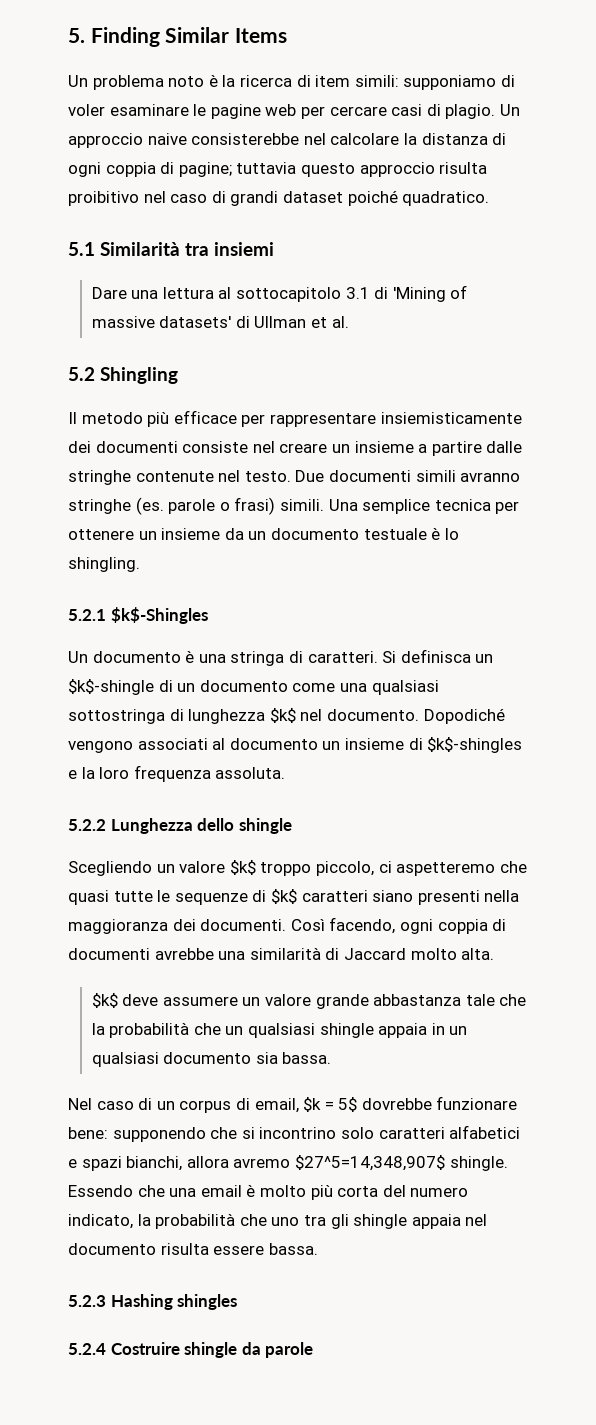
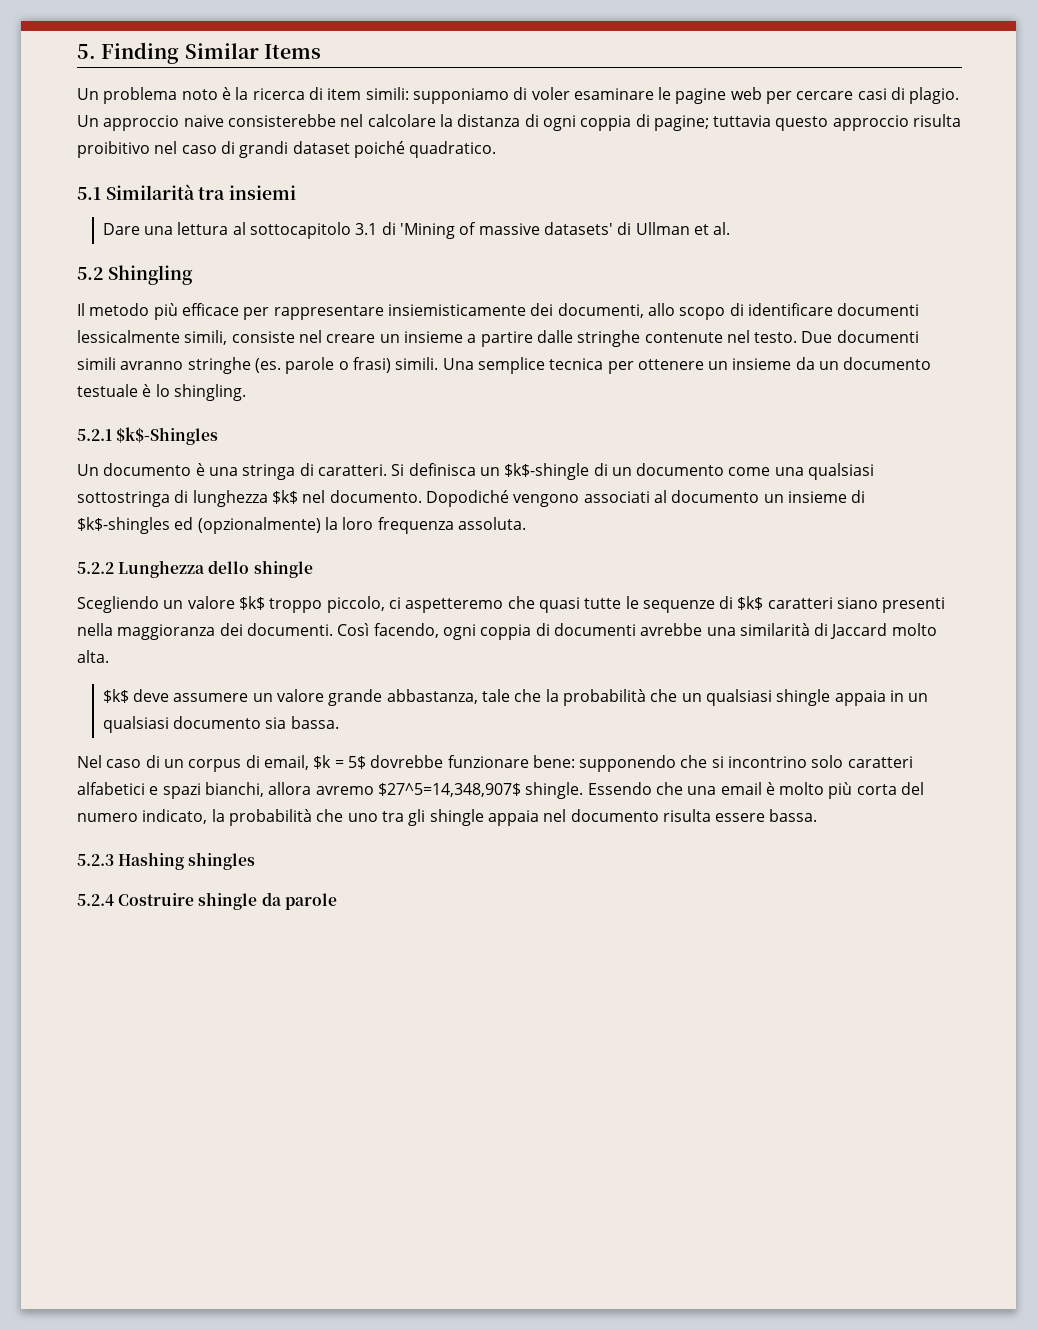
[95,441,178,453] documenti -> [557,303,920,320] [77,330,228,345] documenti, allo scopo di identificare documenti lessicalmente simili,
[68,770,77,779] e -> [174,517,321,534] ed (opzionalmente)
[373,994,462,1006] abbastanza -> [386,689,478,704] abbastanza,

